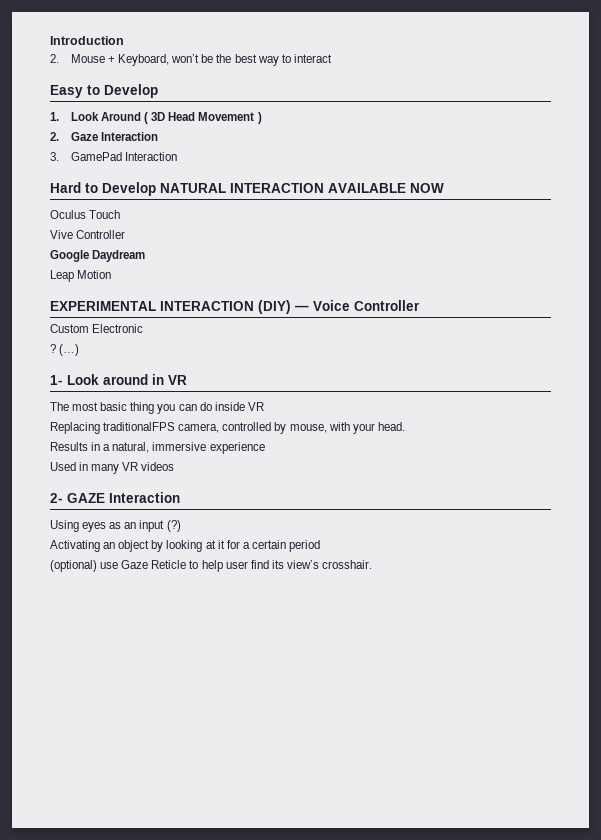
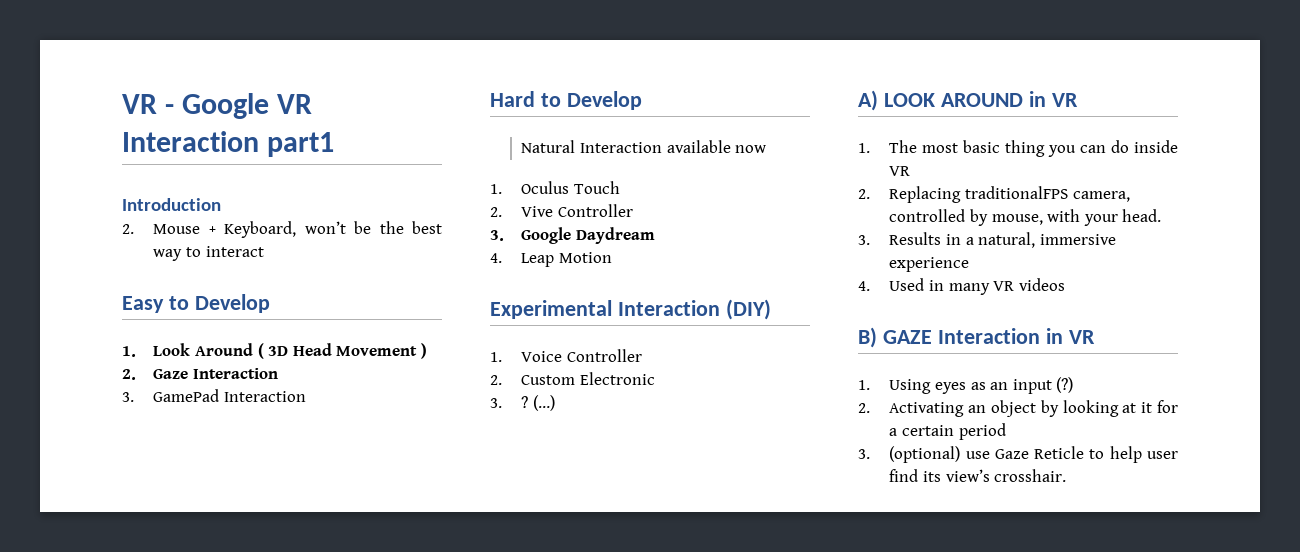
(50, 40) none -> [122,93,312,119] [122,131,334,157] VR - Google VR Interaction part1 //
[160,183,444,193] NATURAL INTERACTION AVAILABLE NOW // -> [521,140,767,153] [490,184,502,194] // Natural Interaction available now // 1.
(121, 214) none -> [490,207,502,217] 2.
(126, 234) none -> [490,230,504,241] 3.
(146, 256) none -> [490,253,502,263] 4.
[50,301,254,311] EXPERIMENTAL INTERACTION -> [490,300,720,319] Experimental Interaction
[295,305,309,311] — -> [490,352,502,362] // 1.
(420, 305) none -> [490,375,502,385] 2.
(144, 328) none -> [490,398,502,408] 3.
[50,374,187,385] 1- Look around in VR // -> [858,90,1078,111] [858,143,870,153] A) LOOK AROUND in VR // 1.
(264, 406) none -> [858,189,870,199] 2.
(405, 426) none -> [858,235,870,245] 3.
(265, 448) none -> [858,281,870,291] 4.
[50,493,63,503] 2- -> [858,327,877,348] B)
(180, 497) // -> [1045,328,1095,344] [858,380,870,390] in VR // 1.
(181, 526) none -> [858,403,870,413] 2.
(321, 546) none -> [858,449,870,459] 3.

